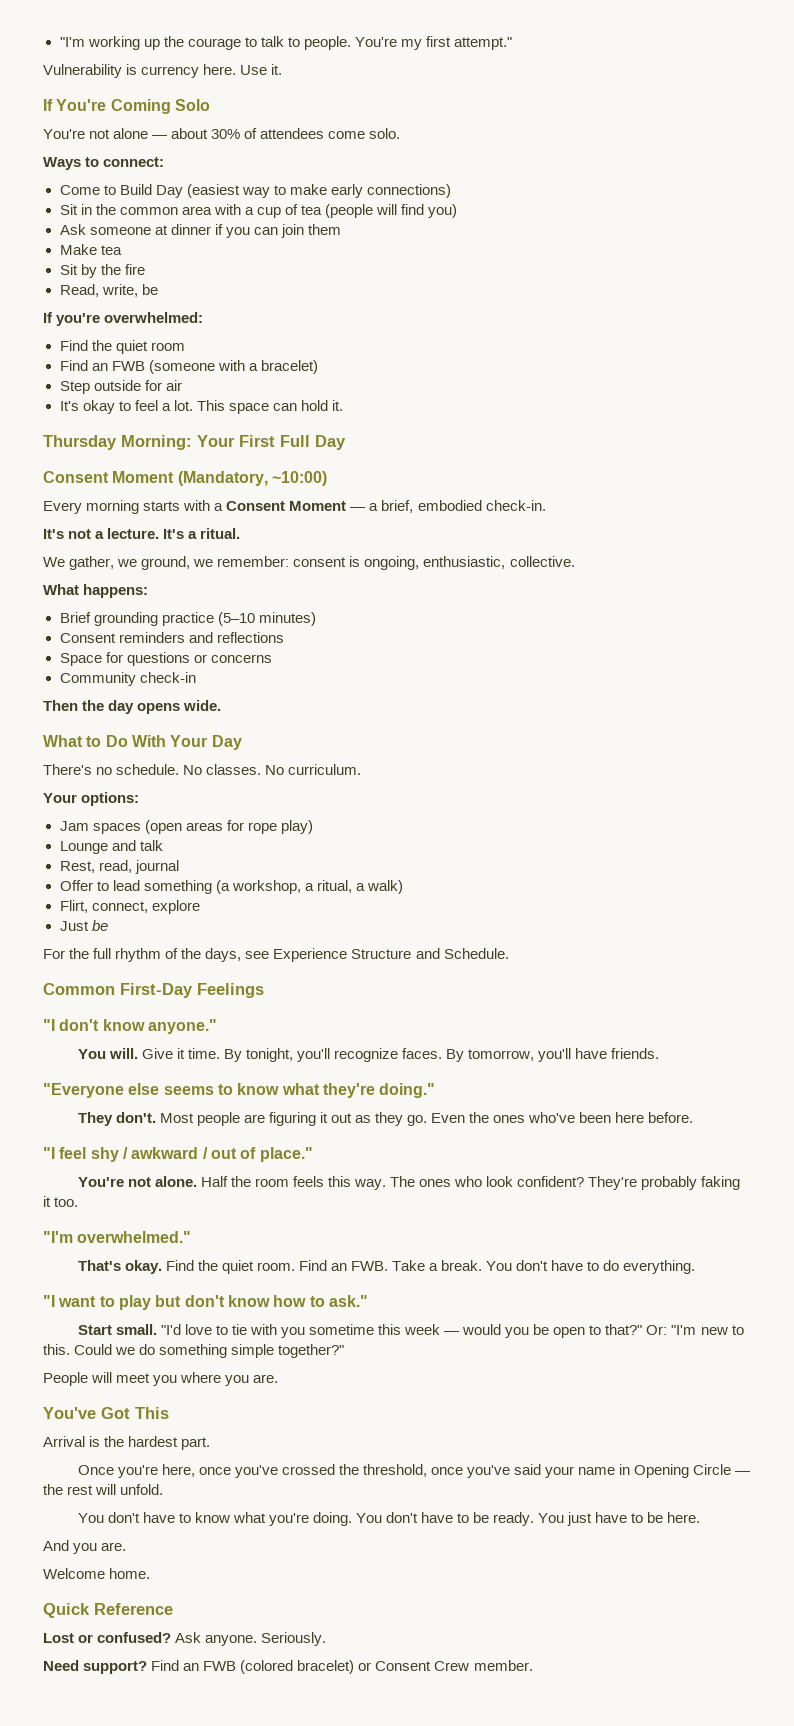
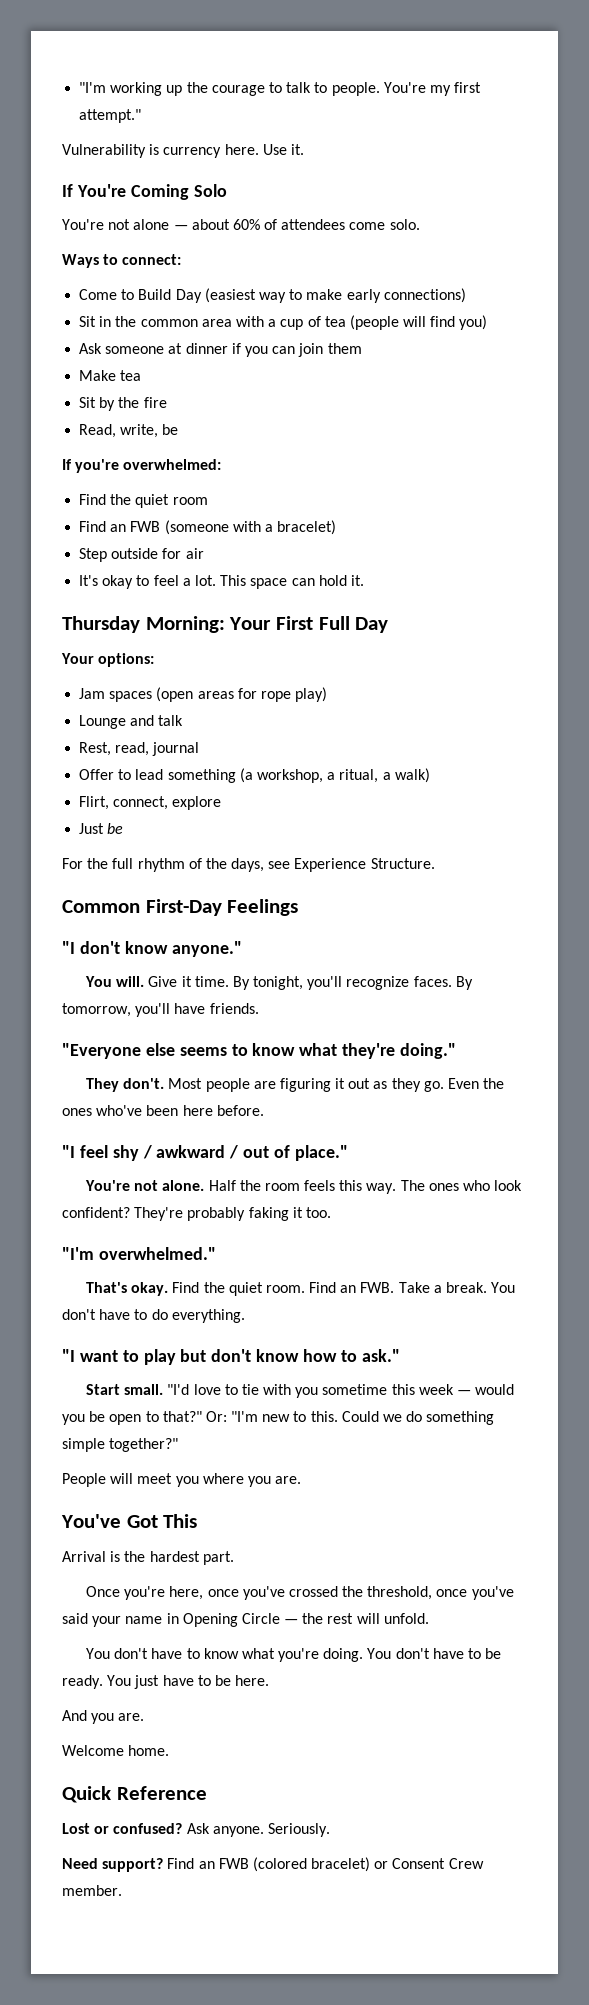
[211,129,241,139] 30% -> [232,219,260,230] 60%
[43,471,327,486] [43,500,546,514] [43,528,241,539] [43,556,575,570] [43,584,149,598] [59,612,316,626] [59,632,284,643] [59,652,272,666] [59,672,196,686] [43,700,222,714] [43,735,242,750] [43,764,362,775] // Consent Moment (Mandatory, ~10:00) // Every morning starts with a Consent Moment — a brief, embodied check-in. // It's not a lecture. It's a ritual. // We gather, we ground, we remember: consent is ongoing, enthusiastic, collective. // What happens: // Brief grounding practice (5–10 minutes) // Consent reminders and reflections // Space for questions or concerns // Community check-in // Then the day opens wide. // What to Do With Your Day // There's no schedule. No classes. No curriculum. -> (389, 625) none
[351,948,509,959] Structure and Schedule. -> [370,858,435,869] Structure.

